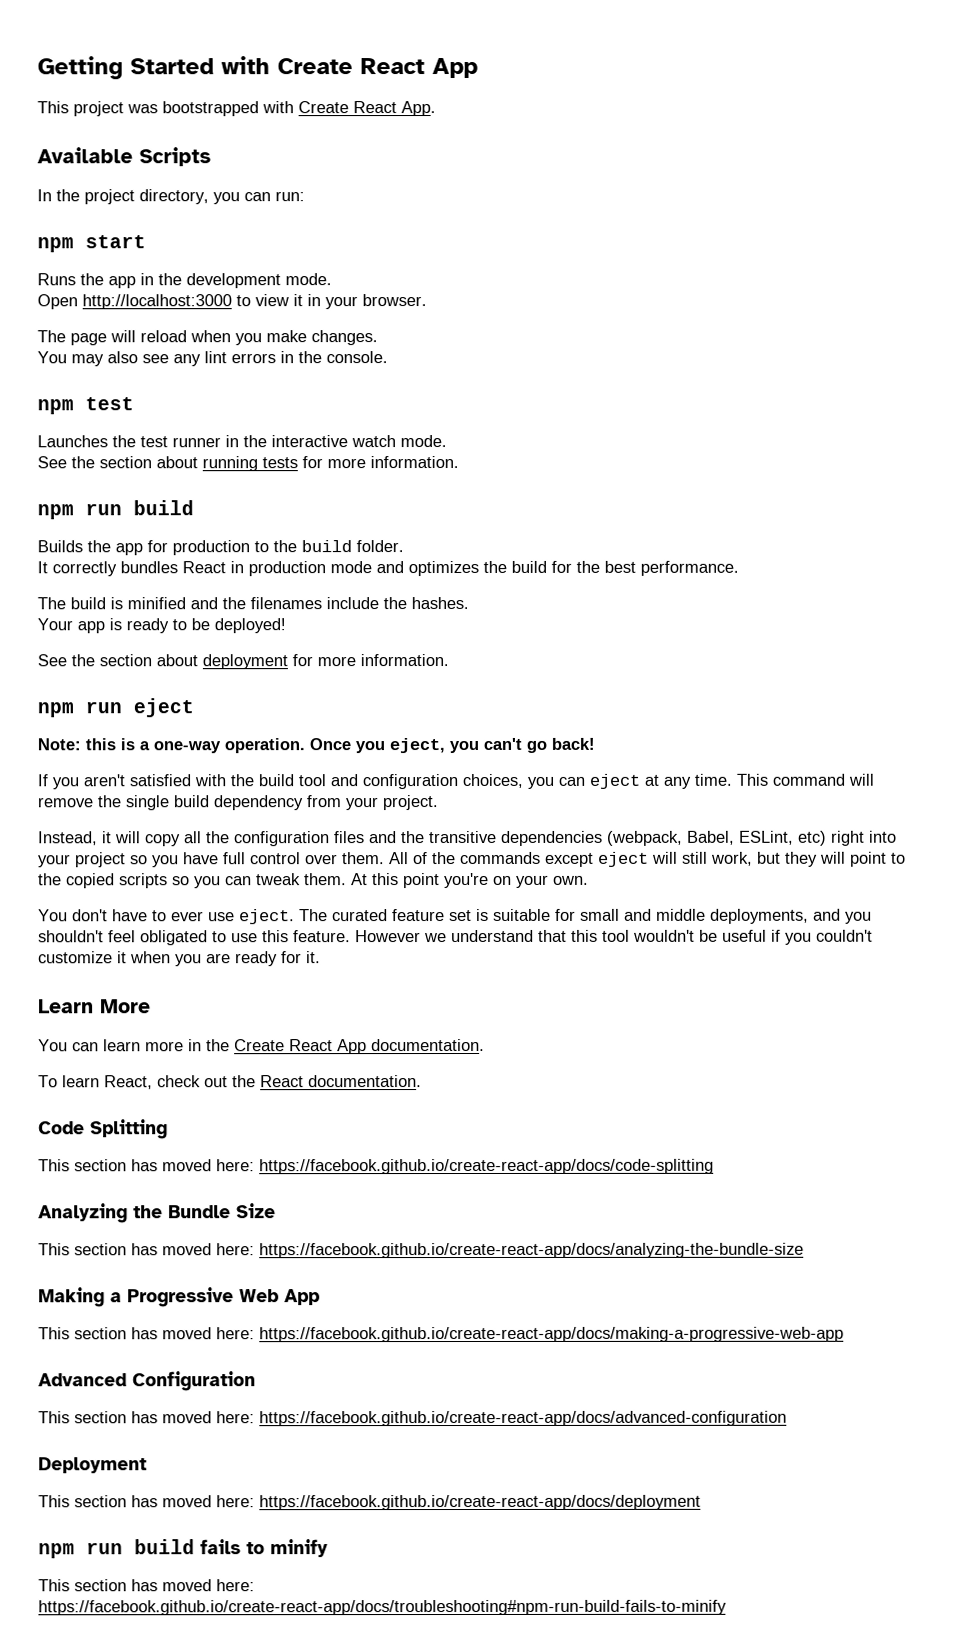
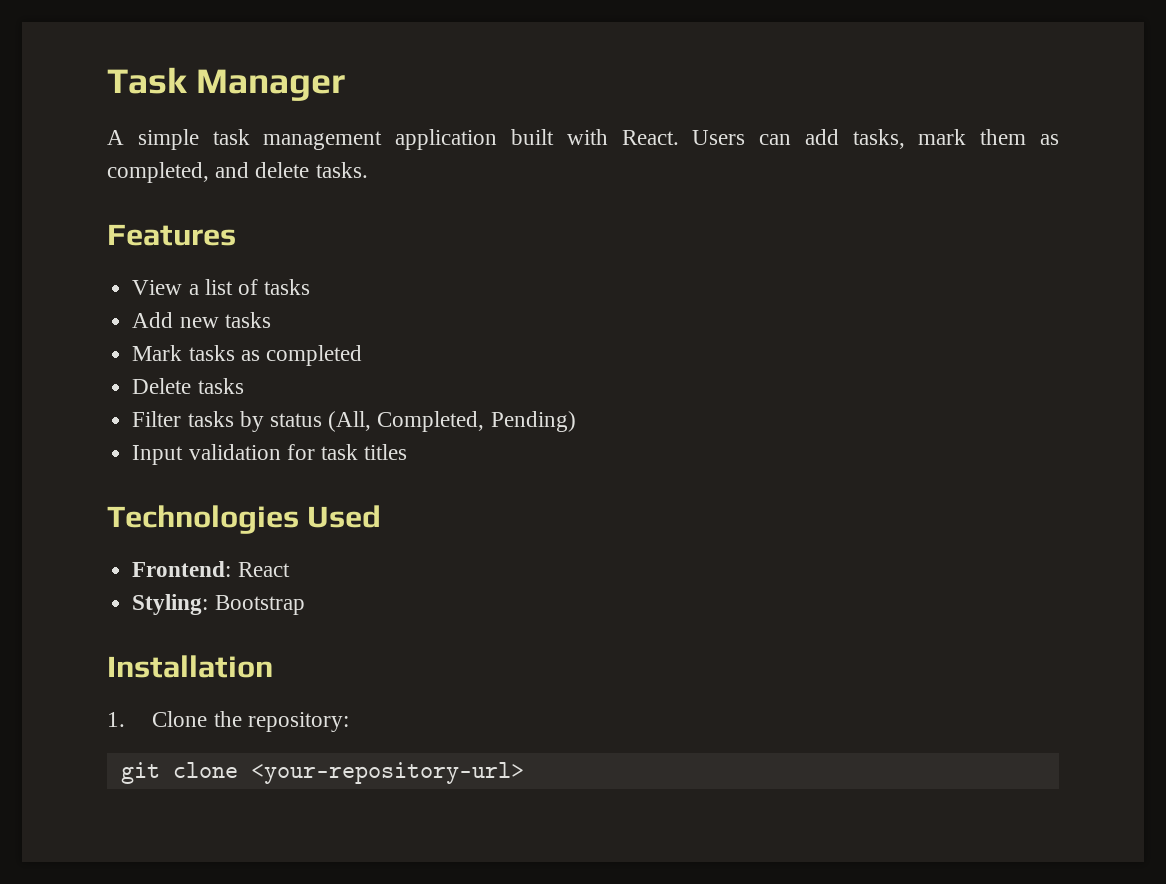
[37,56,478,80] [37,101,436,117] [37,147,211,167] [37,189,305,205] [37,235,146,253] [37,273,332,289] [37,294,427,310] [37,330,378,346] [37,351,388,367] [37,397,134,415] [37,435,447,448] [37,456,459,472] [37,500,194,520] [37,540,404,556] [37,560,739,577] [37,597,469,610] [37,618,286,634] [37,654,449,670] [37,698,194,718] [37,737,595,754] [37,773,874,790] [37,795,438,811] [38,830,897,847] [38,851,906,868] [38,872,589,889] [38,908,872,925] [38,929,873,946] [38,951,321,967] [38,999,151,1014] [38,1038,485,1055] [38,1075,422,1090] [38,1119,168,1140] [38,1158,714,1175] [38,1203,276,1224] [38,1242,804,1259] [38,1287,320,1308] [38,1326,844,1343] [38,1371,256,1392] [38,1410,787,1427] [38,1457,147,1474] [38,1494,701,1511] [38,1539,328,1559] [38,1579,255,1592] [38,1599,727,1616] Getting Started with Create React App // This project was bootstrapped with Create React App. // Available Scripts // In the project directory, you can run: // npm start // Runs the app in the development mode. // Open http://localhost:3000 to view it in your browser. // The page will reload when you make changes. // You may also see any lint errors in the console. // npm test // Launches the test runner in the interactive watch mode. // See the section about running tests for more information. // npm run build // Builds the app for production to the build folder. // It correctly bundles React in production mode and optimizes the build for the best performance. // The build is minified and the filenames include the hashes. // Your app is ready to be deployed! // See the section about deployment for more information. // npm run eject // Note: this is a one-way operation. Once you eject, you can't go back! // If you aren't satisfied with the build tool and configuration choices, you can eject at any time. This command will remove the single build dependency from your project. // Instead, it will copy all the configuration files and the transitive dependencies (webpack, Babel, ESLint, etc) right into your project so you have full control over them. All of the commands except eject will still work, but they will point to the copied scripts so you can tweak them. At this point you're on your own. // You don't have to ever use eject. The curated feature set is suitable for small and middle deployments, and you shouldn't feel obligated to use this feature. However we understand that this tool wouldn't be useful if you couldn't customize it when you are ready for it. // Learn More // You can learn more in the Create React App documentation. // To learn React, check out the React documentation. // Code Splitting // This section has moved here: https://facebook.github.io/create-react-app/docs/code-splitting // Analyzing the Bundle Size // This section has moved here: https://facebook.github.io/create-react-app/docs/analyzing-the-bundle-size // Making a Progressive Web App // This section has moved here: https://facebook.github.io/create-react-app/docs/making-a-progressive-web-app // Advanced Configuration // This section has moved here: https://facebook.github.io/create-react-app/docs/advanced-configuration // Deployment // This section has moved here: https://facebook.github.io/create-react-app/docs/deployment // npm run build fails to minify // This section has moved here: https://facebook.github.io/create-react-app/docs/troubleshooting#npm-run-build-fails-to-minify -> [107,67,345,101] [107,129,1060,150] [107,162,368,183] [107,224,236,246] [132,279,311,295] [132,312,271,328] [132,345,362,366] [132,378,244,394] [132,411,576,432] [132,444,408,465] [107,505,382,534] [132,561,290,577] [132,594,305,615] [107,655,273,678] [107,711,349,732] [120,762,524,784] Task Manager // A simple task management application built with React. Users can add tasks, mark them as completed, and delete tasks. // Features // View a list of tasks // Add new tasks // Mark tasks as completed // Delete tasks // Filter tasks by status (All, Completed, Pending) // Input validation for task titles // Technologies Used // Frontend: React // Styling: Bootstrap // Installation // 1. Clone the repository: // git clone <your-repository-url>

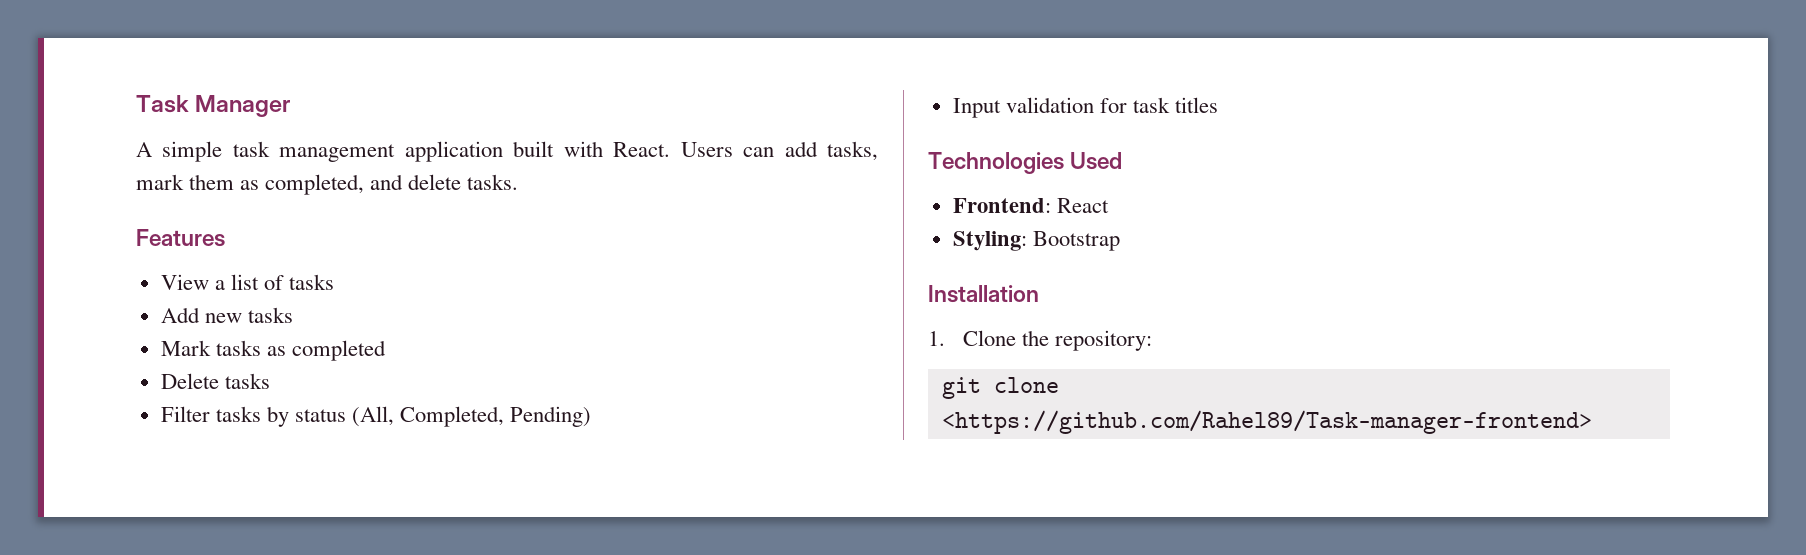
[250,762,524,784] <your-repository-url> -> [941,410,1592,434] <https://github.com/Rahel89/Task-manager-frontend>

